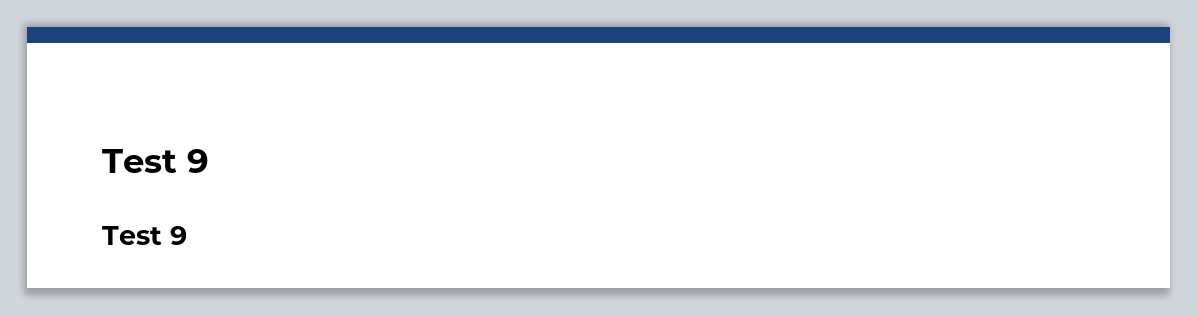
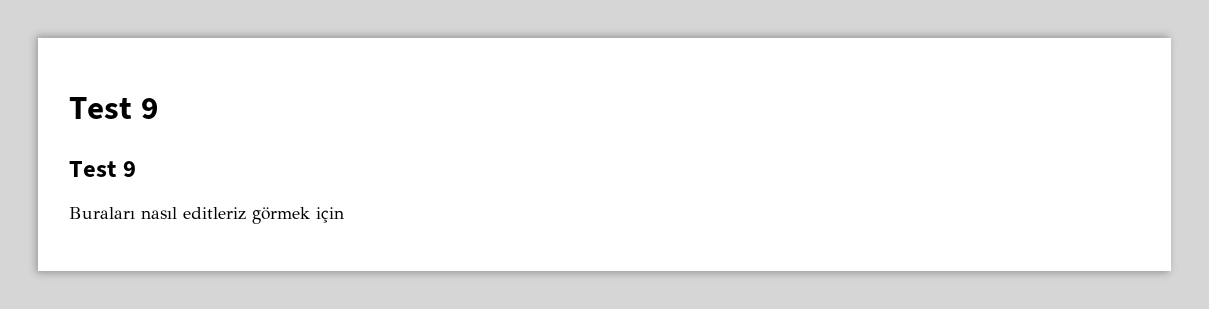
(187, 235) none -> [69,207,344,224] // Buraları nasıl editleriz görmek için

